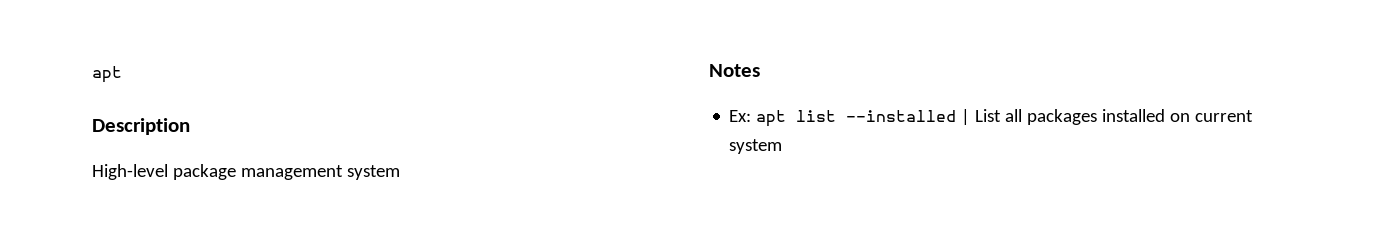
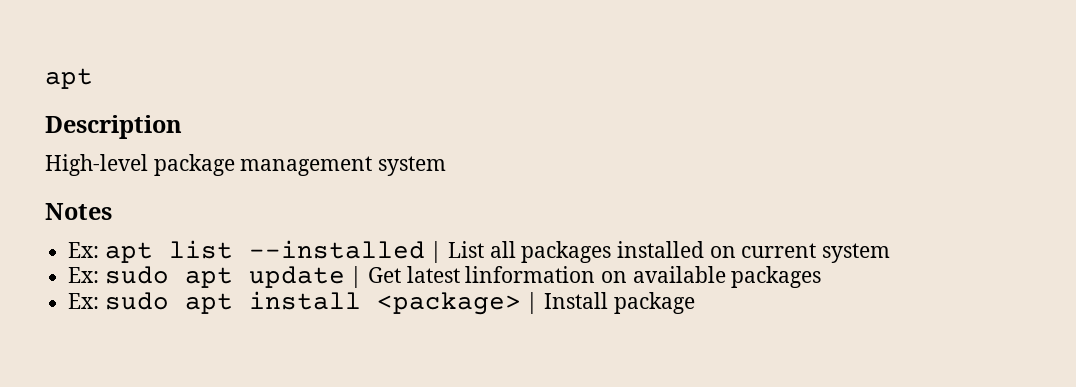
(783, 146) none -> [68,266,822,288] [68,291,695,315] // Ex: sudo apt update | Get latest linformation on available packages // Ex: sudo apt install <package> | Install package

